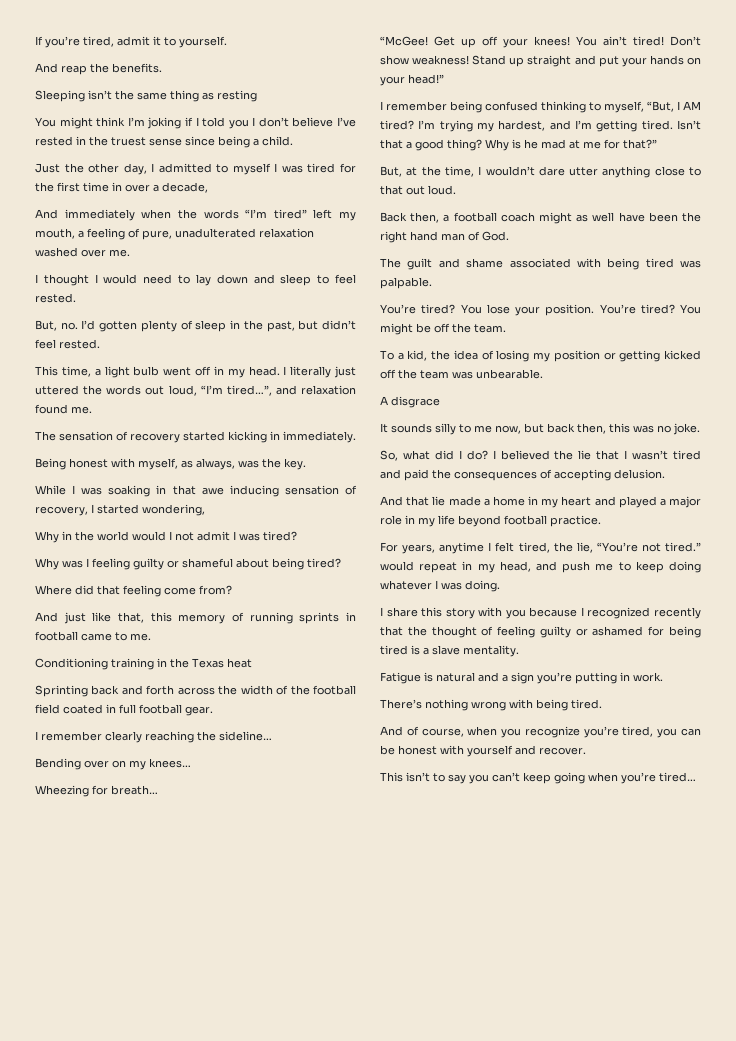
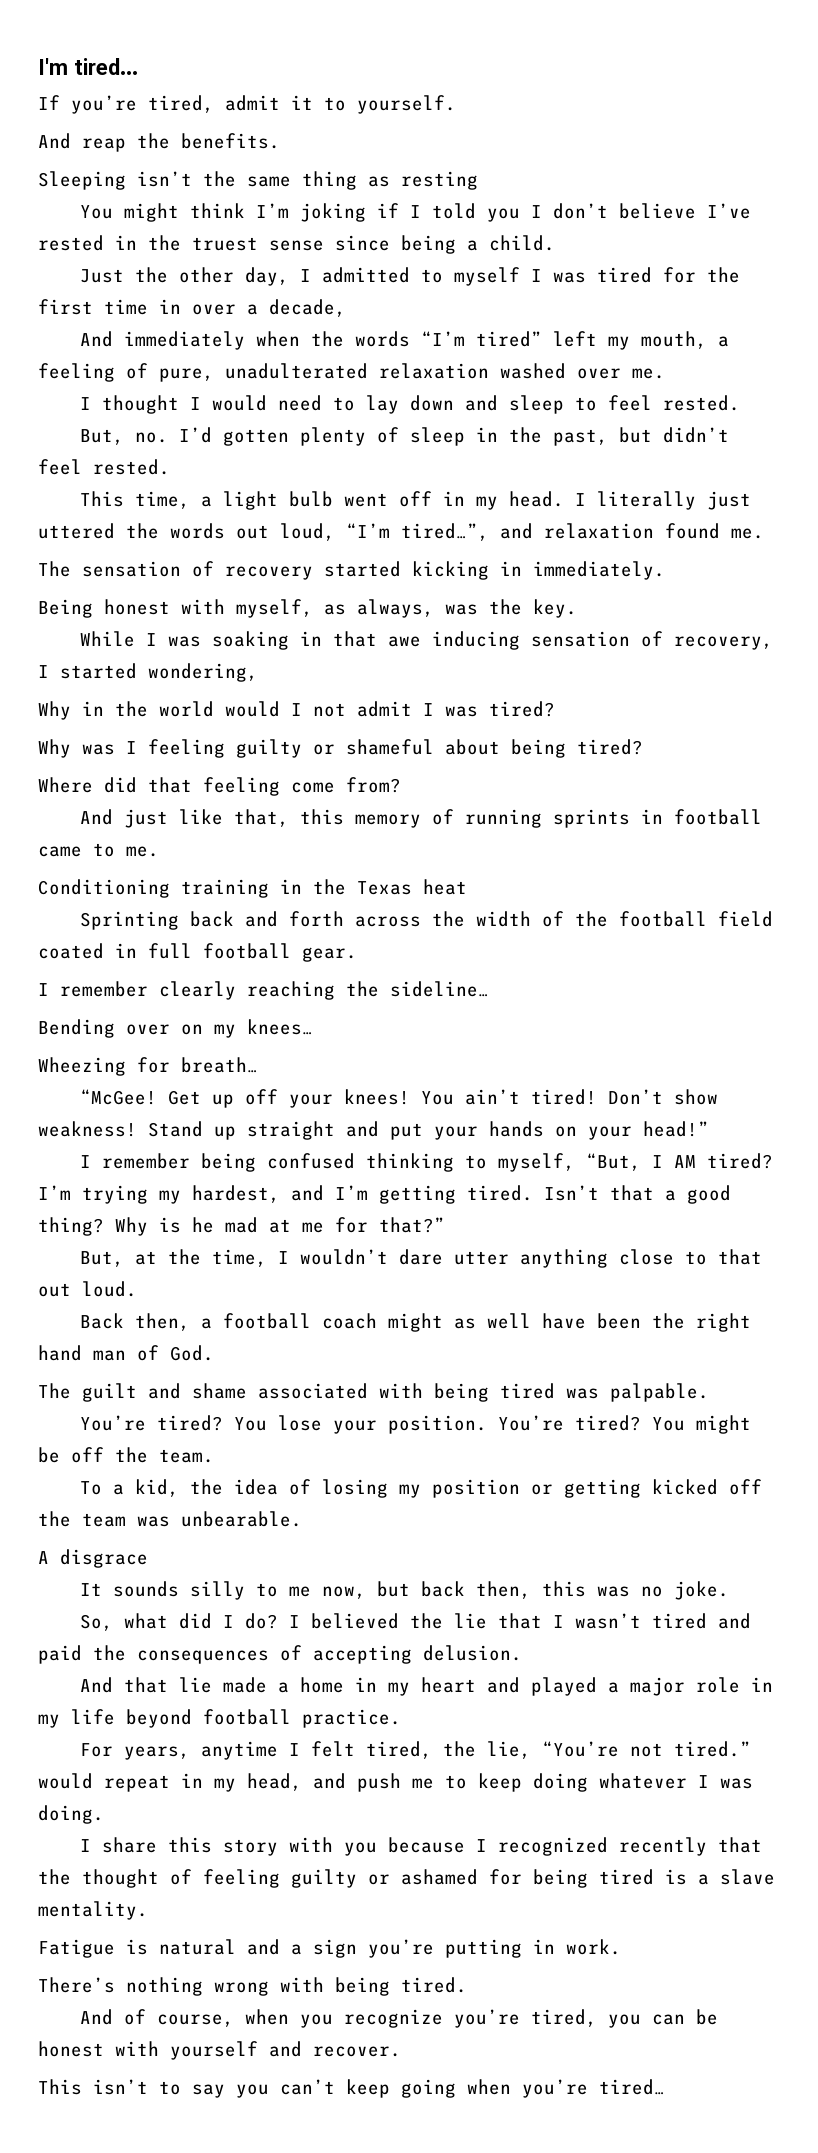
(35, 40) none -> [38,58,138,75] I'm tired... //

